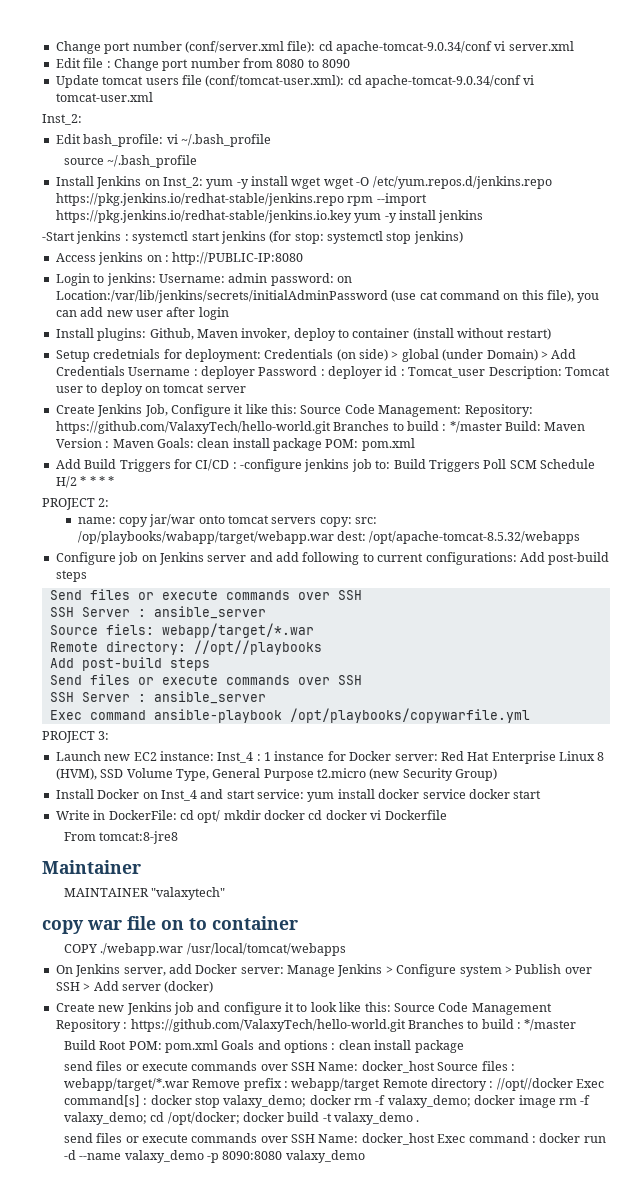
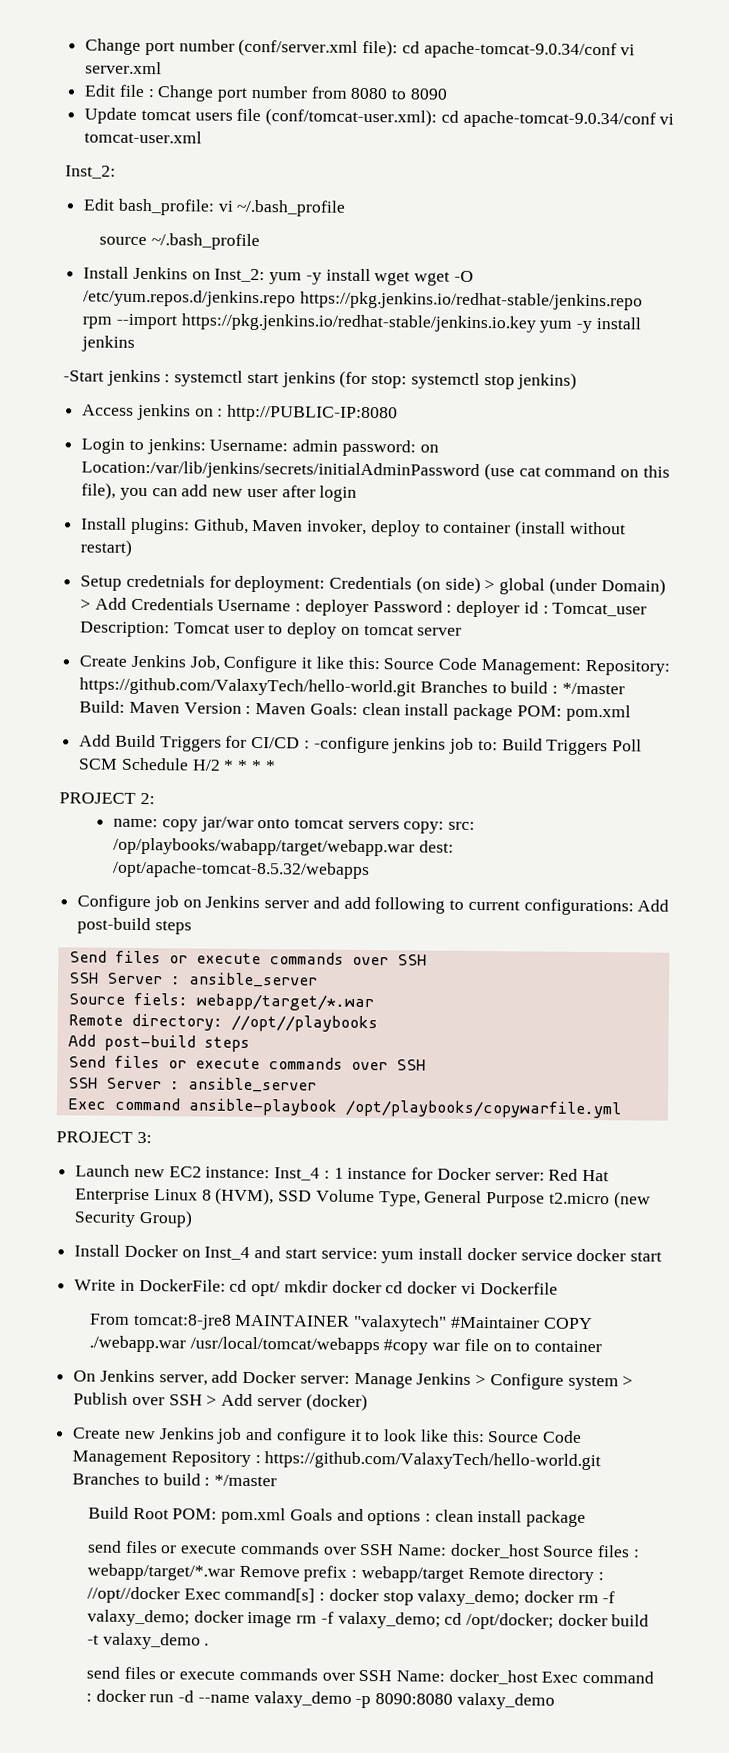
[42,860,141,874] // Maintainer // -> (232, 1321) none
[42,920,84,934] // copy -> [449,1316,593,1330] [88,1335,429,1355] #Maintainer COPY ./webapp.war /usr/local/tomcat/webapps #copy
[63,943,346,956] // COPY ./webapp.war /usr/local/tomcat/webapps -> (602, 1346) none

